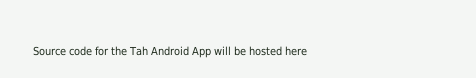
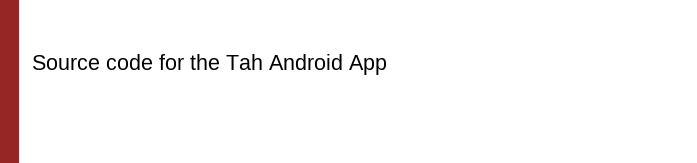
[213,46,307,56] will be hosted here -> (387, 65) none

